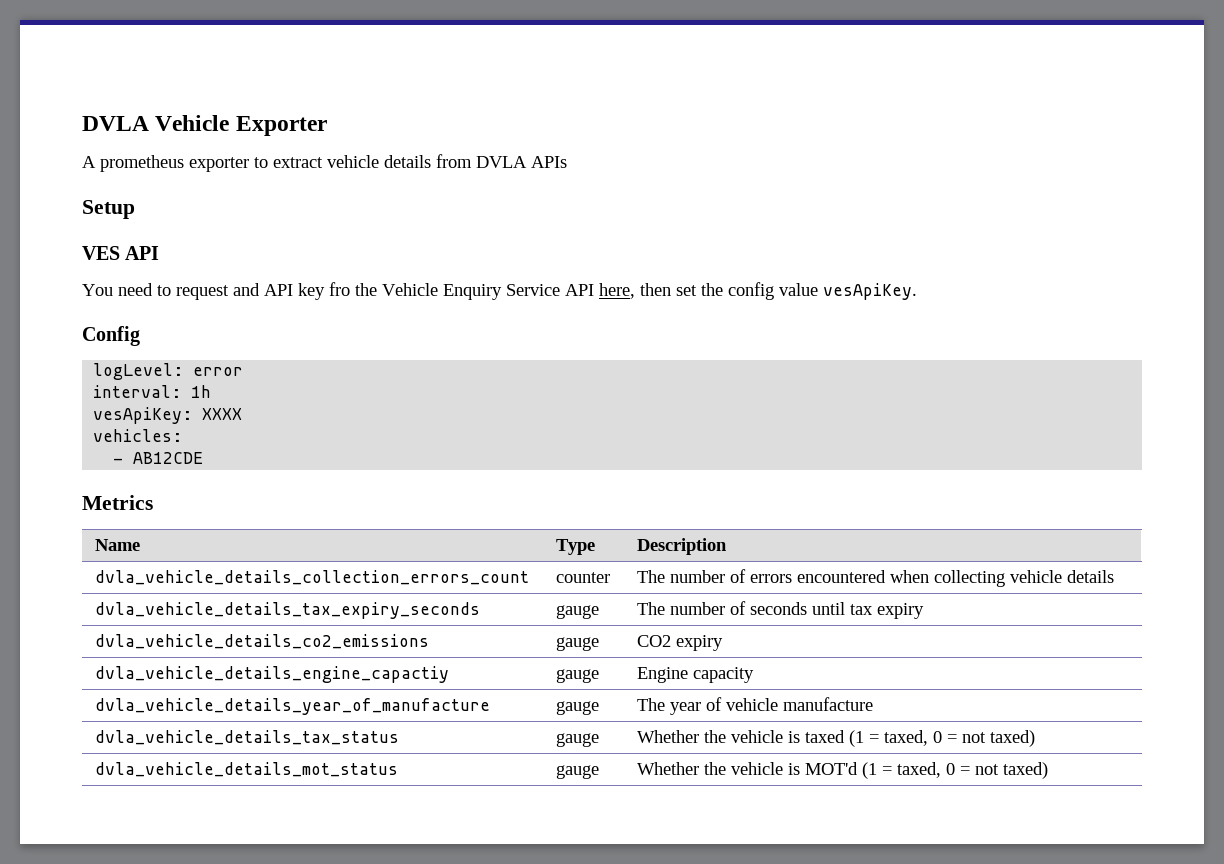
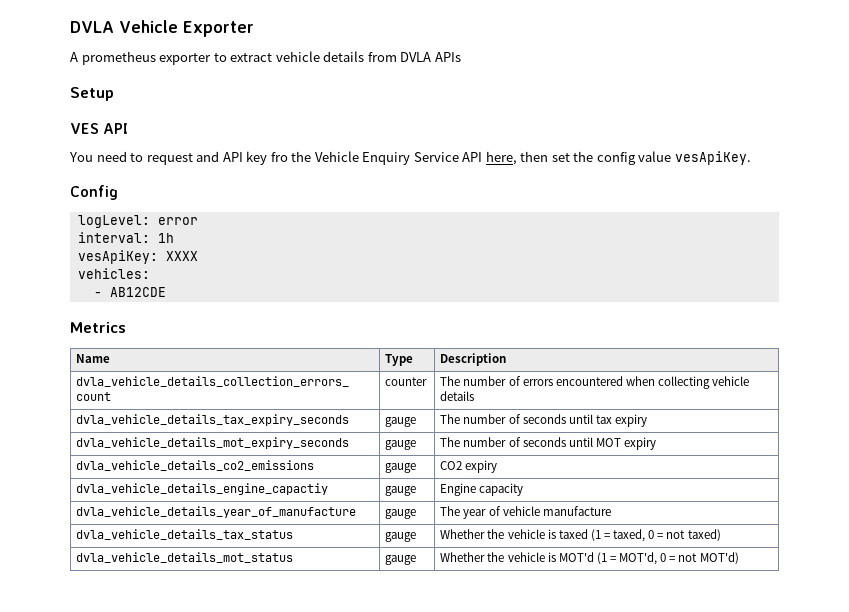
(925, 611) none -> [76,437,350,449] [385,440,417,450] [440,437,657,450] // dvla_vehicle_details_mot_expiry_seconds | gauge | The number of seconds until MOT expiry
[897,762,1049,779] taxed, 0 = not taxed) -> [619,552,739,565] MOT'd, 0 = not MOT'd)

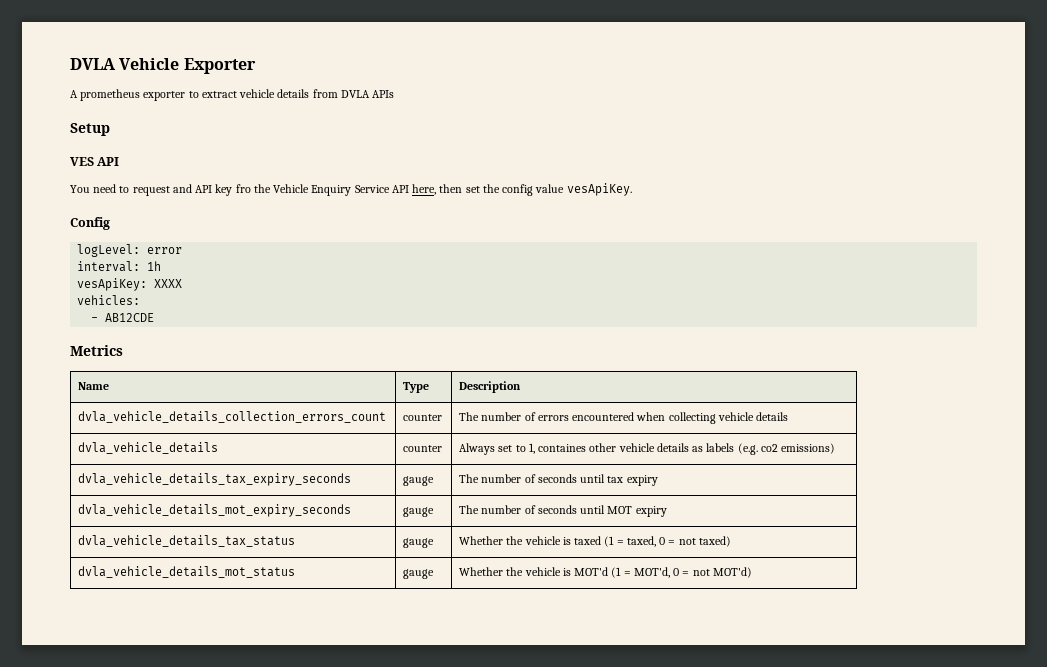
(475, 396) none -> [78,442,219,454] [403,445,443,452] [459,443,836,455] // dvla_vehicle_details | counter | Always set to 1, containes other vehicle details as labels (e.g. co2 emissions)
[76,460,315,471] [385,463,417,473] [440,460,498,473] [76,483,329,495] [385,486,417,496] [440,483,524,496] [76,506,357,518] [385,509,417,519] [440,506,611,519] // dvla_vehicle_details_co2_emissions | gauge | CO2 expiry // dvla_vehicle_details_engine_capactiy | gauge | Engine capacity // dvla_vehicle_details_year_of_manufacture | gauge | The year of vehicle manufacture -> (667, 511) none

